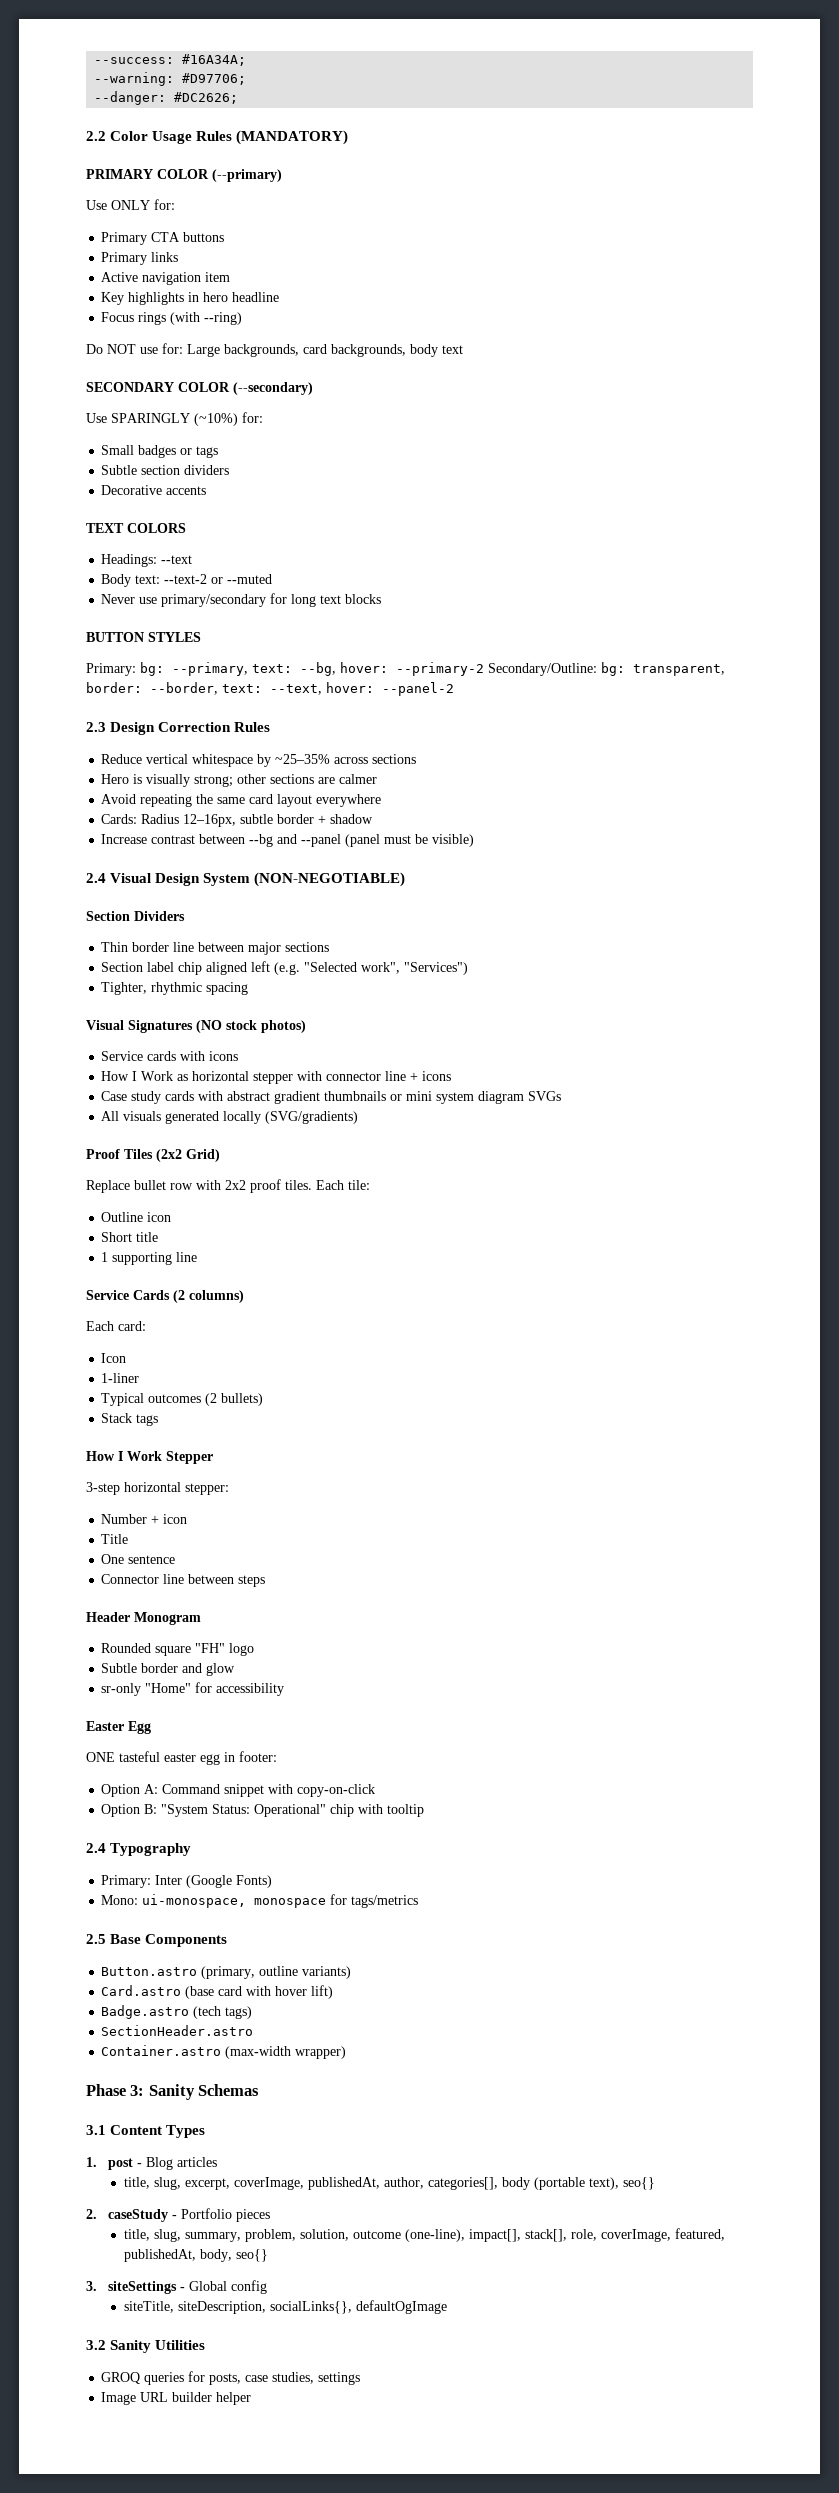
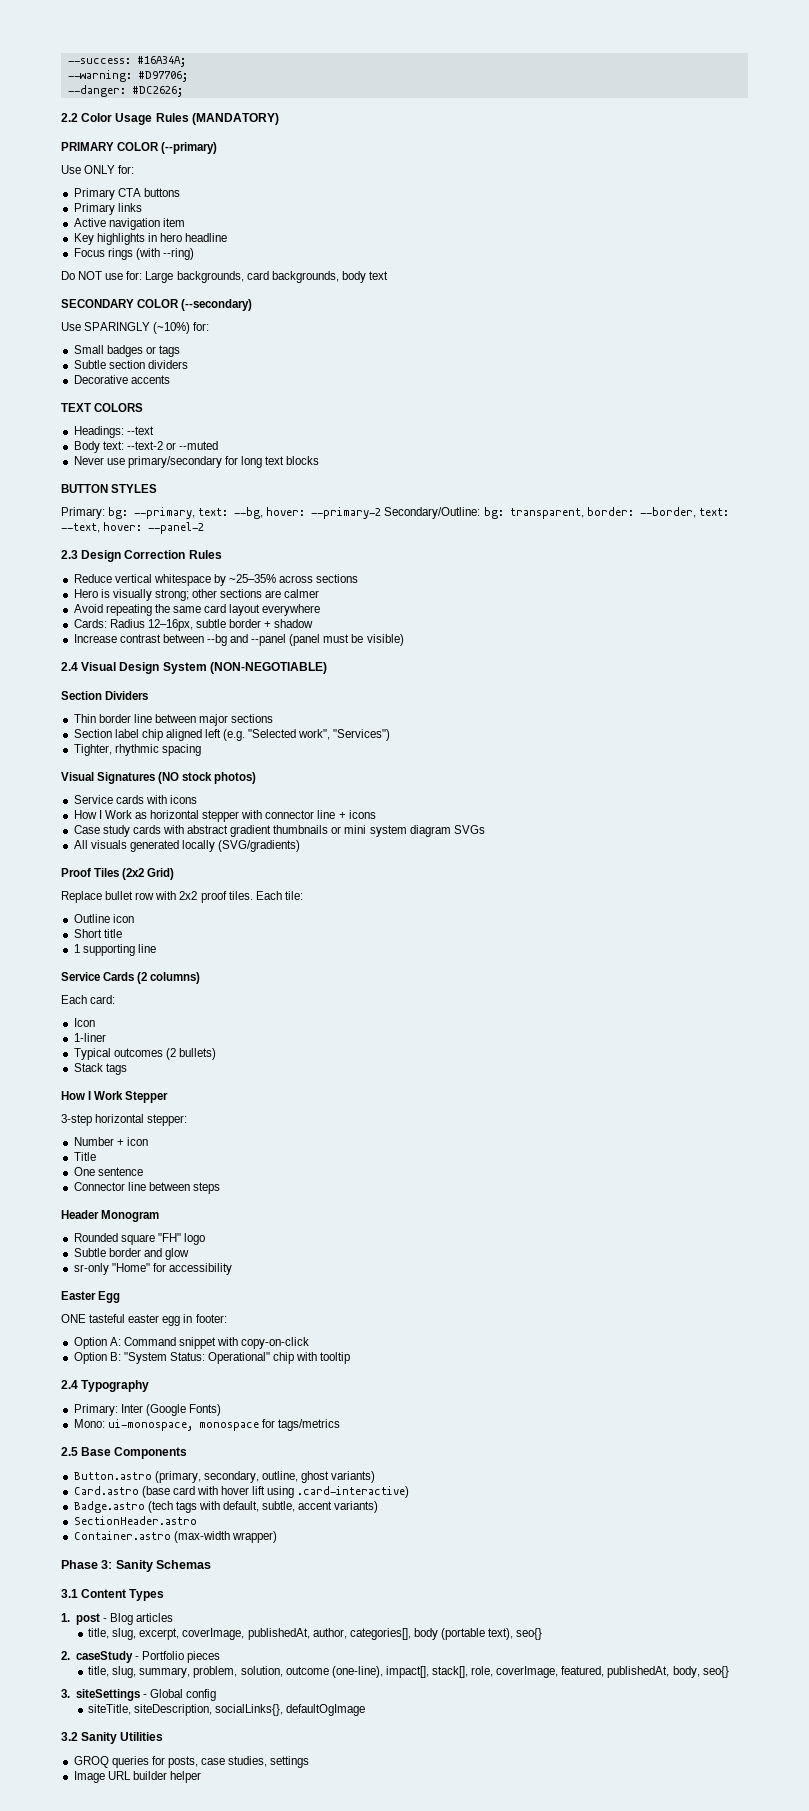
[259,1966,299,1976] outline -> [203,1471,330,1483] secondary, outline, ghost
[311,1985,334,1999] lift) -> [252,1486,410,1498] lift using .card-interactive)
[225,2006,253,2019] tags) -> [175,1501,379,1513] tags with default, subtle, accent variants)

